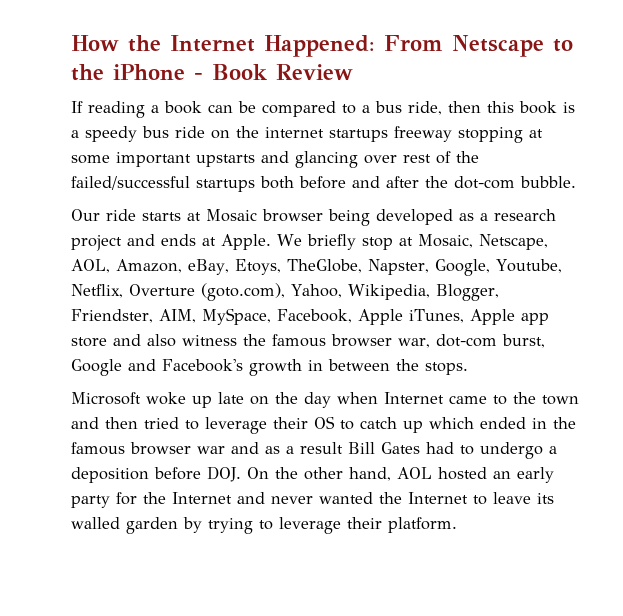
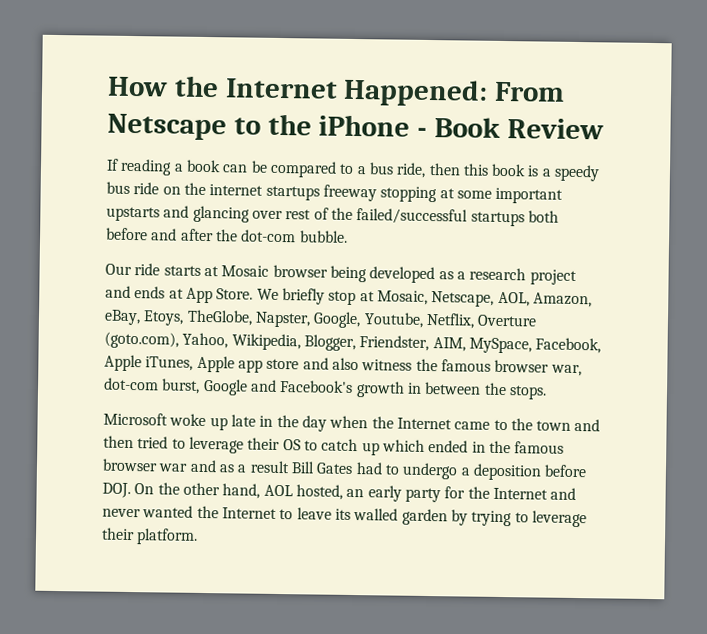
[221,234,271,250] Apple. -> [185,287,254,304] App Store.
[250,396,269,405] on -> [259,415,274,427] in
(378, 398) none -> [371,416,394,429] the
[438,467,487,480] hosted -> [295,484,343,500] hosted,

